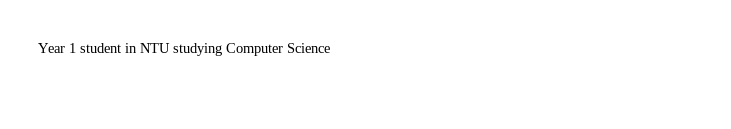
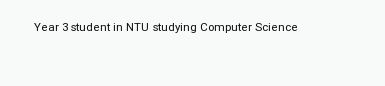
[69,43,76,53] 1 -> [62,23,69,31] 3

